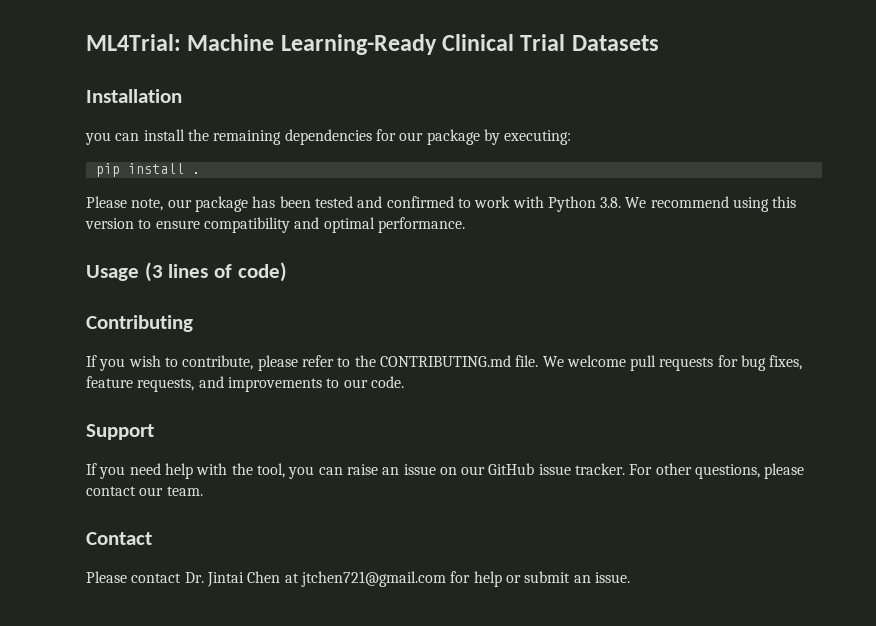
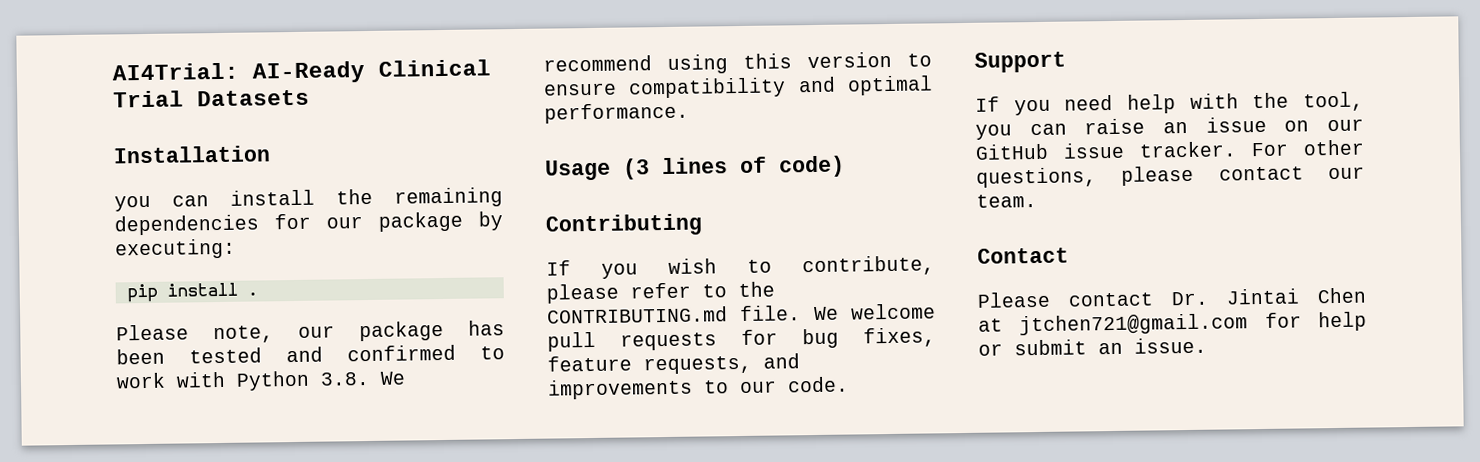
[86,34,437,55] ML4Trial: Machine Learning-Ready -> [112,61,365,84] AI4Trial: AI-Ready

